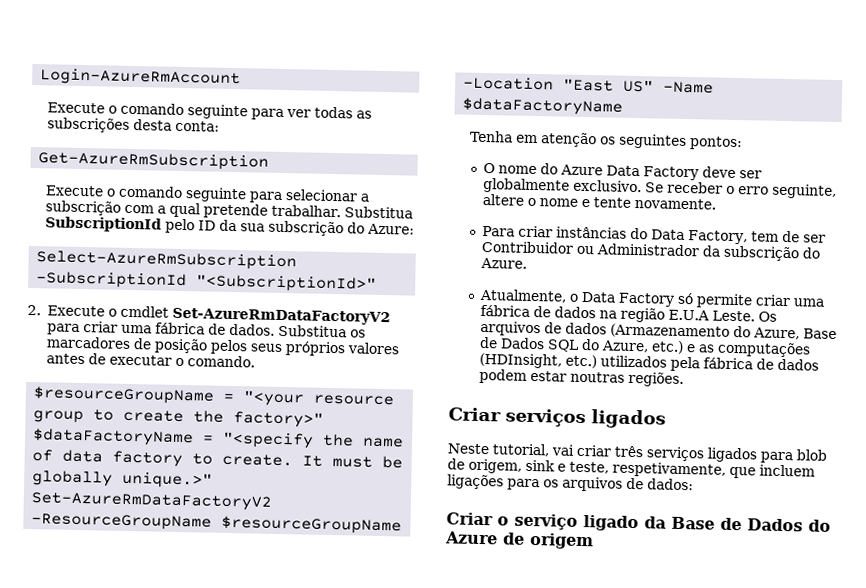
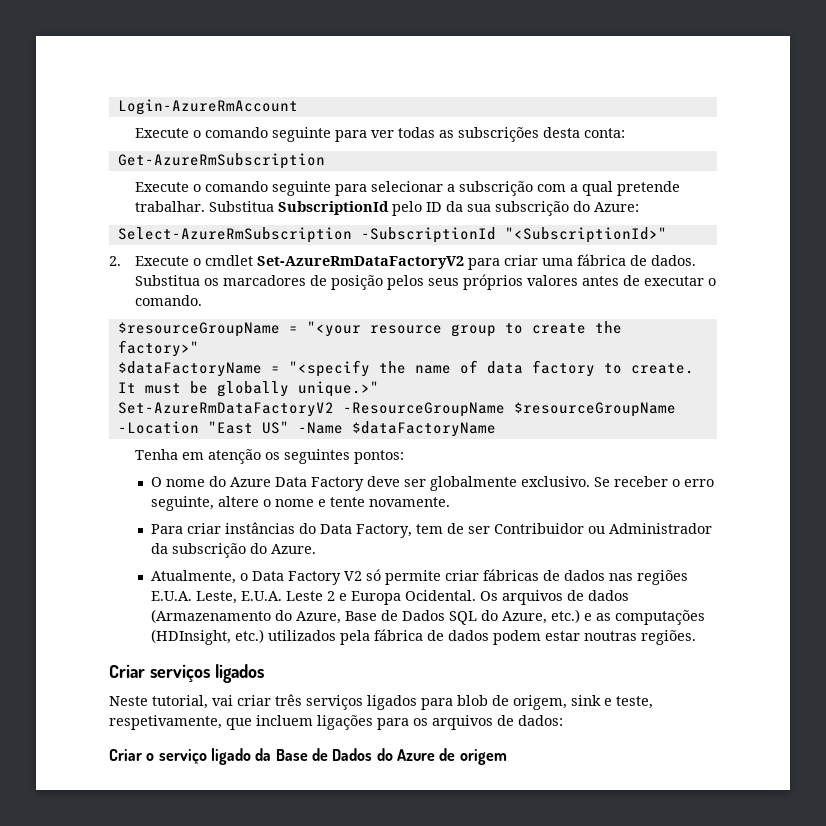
(676, 299) none -> [344,571,363,581] V2
[793,298,825,307] [480,304,756,323] uma fábrica de dados na região E.U.A Leste. -> [483,569,689,585] [151,590,477,605] fábricas de dados nas regiões E.U.A. Leste, E.U.A. Leste 2 e Europa Ocidental.

